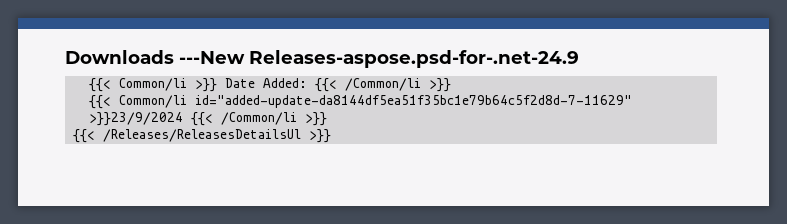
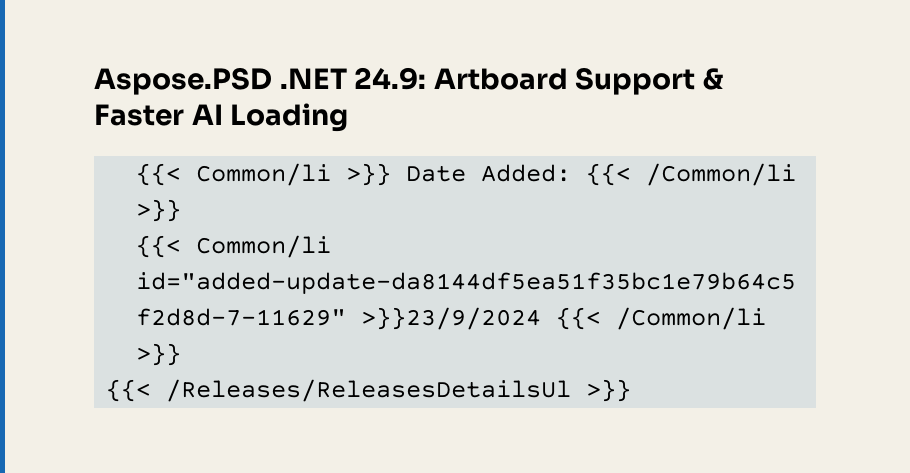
[65,50,579,68] Downloads ---New Releases-aspose.psd-for-.net-24.9 -> [94,67,723,95] [94,103,349,132] Aspose.PSD .NET 24.9: Artboard Support & Faster AI Loading

